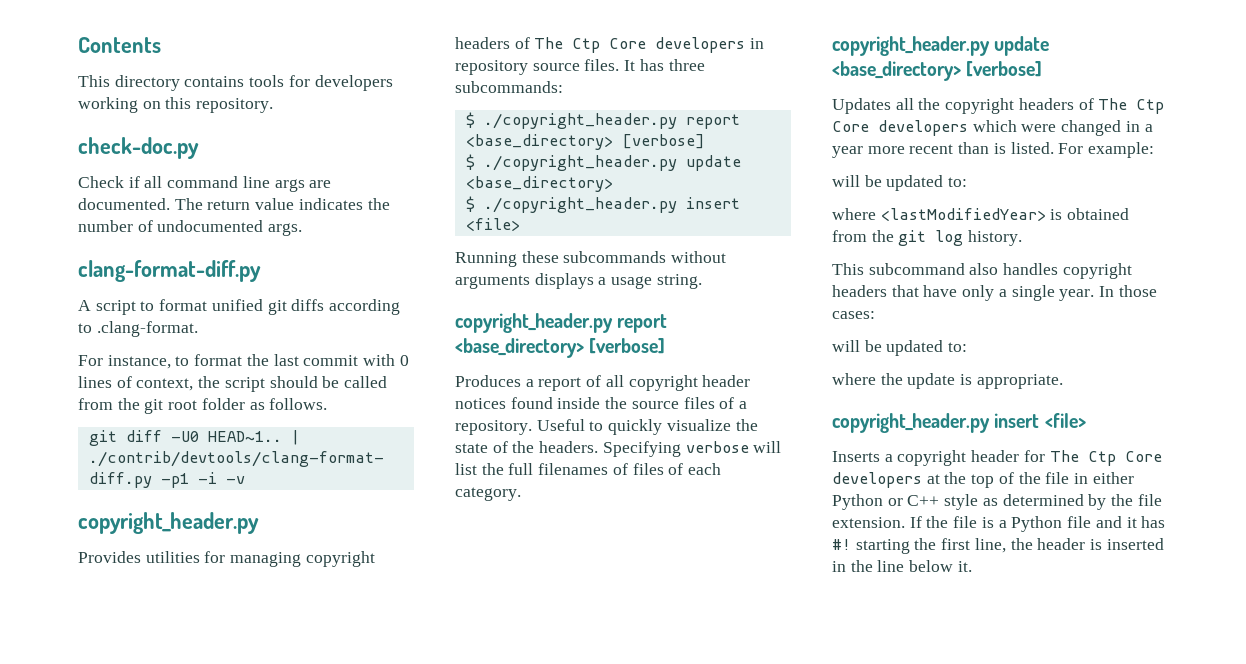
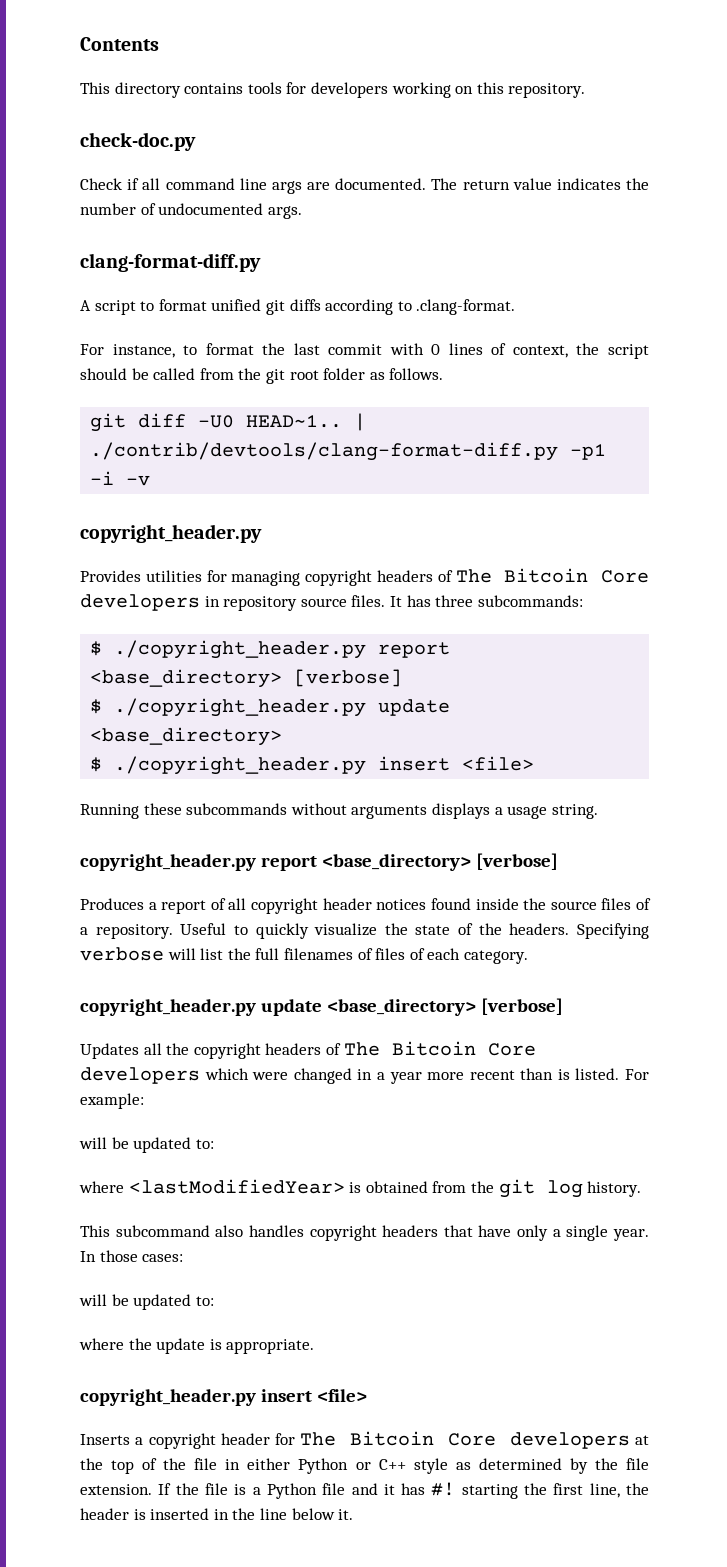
[572,38,601,53] Ctp -> [504,568,589,583] Bitcoin
[1136,99,1165,114] Ctp -> [391,1041,476,1056] Bitcoin
[1087,451,1116,466] Ctp -> [350,1431,435,1446] Bitcoin

